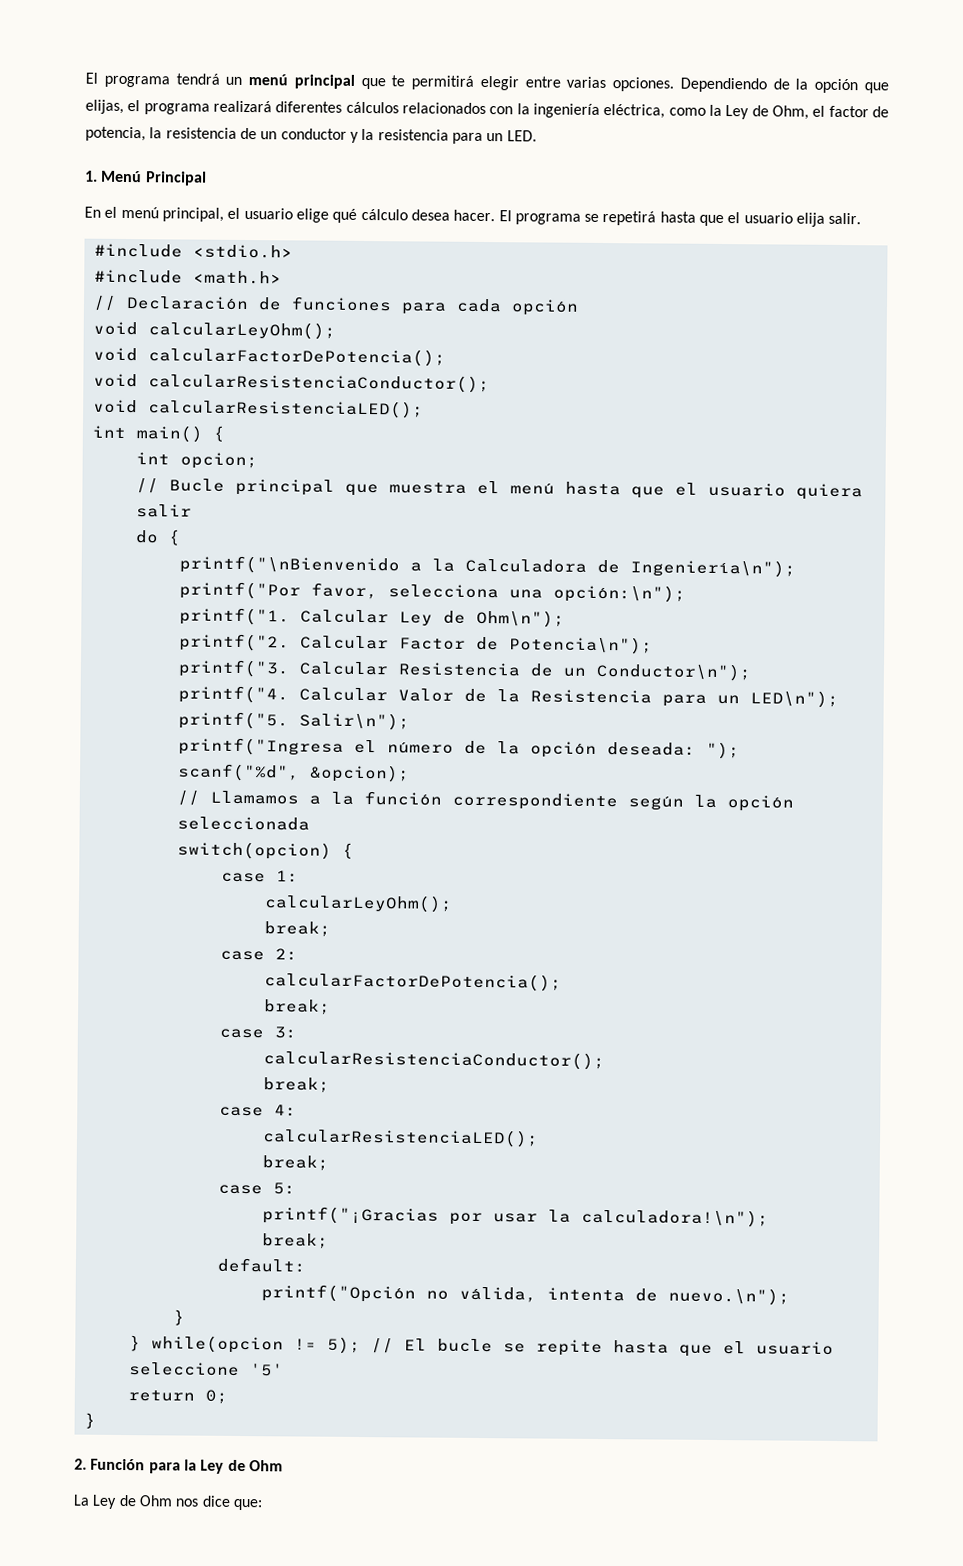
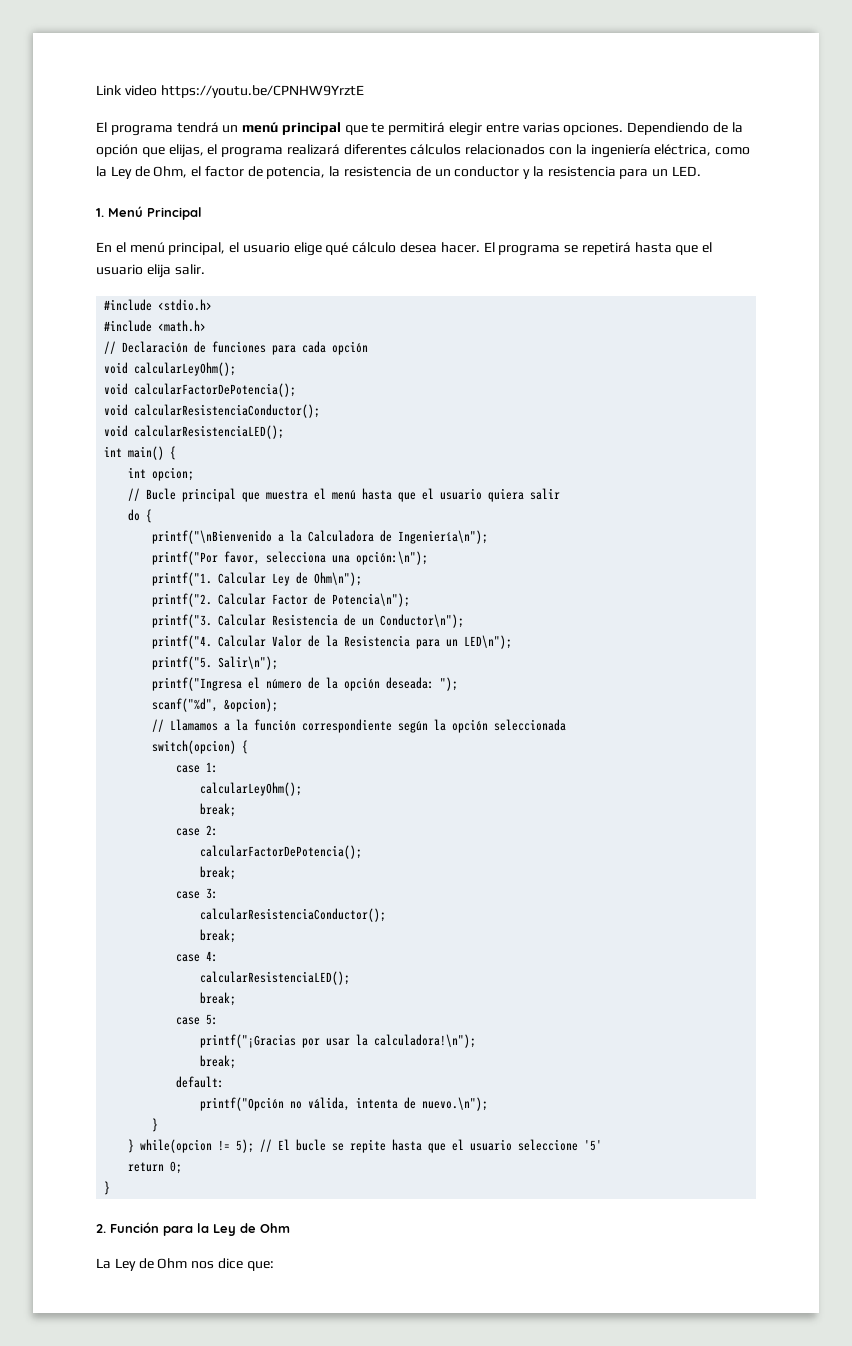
(85, 78) none -> [96,85,364,98] Link video https://youtu.be/CPNHW9YrztE //

